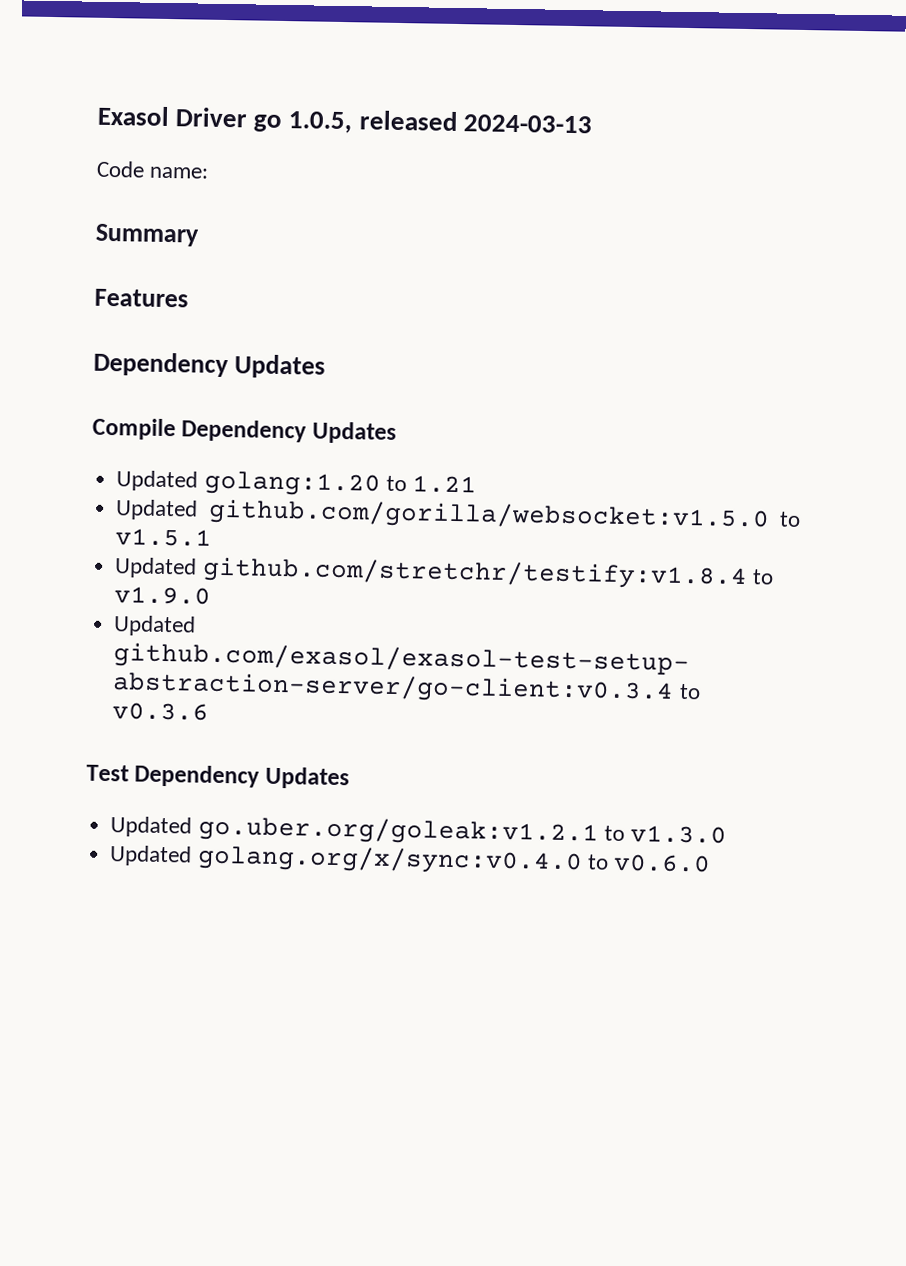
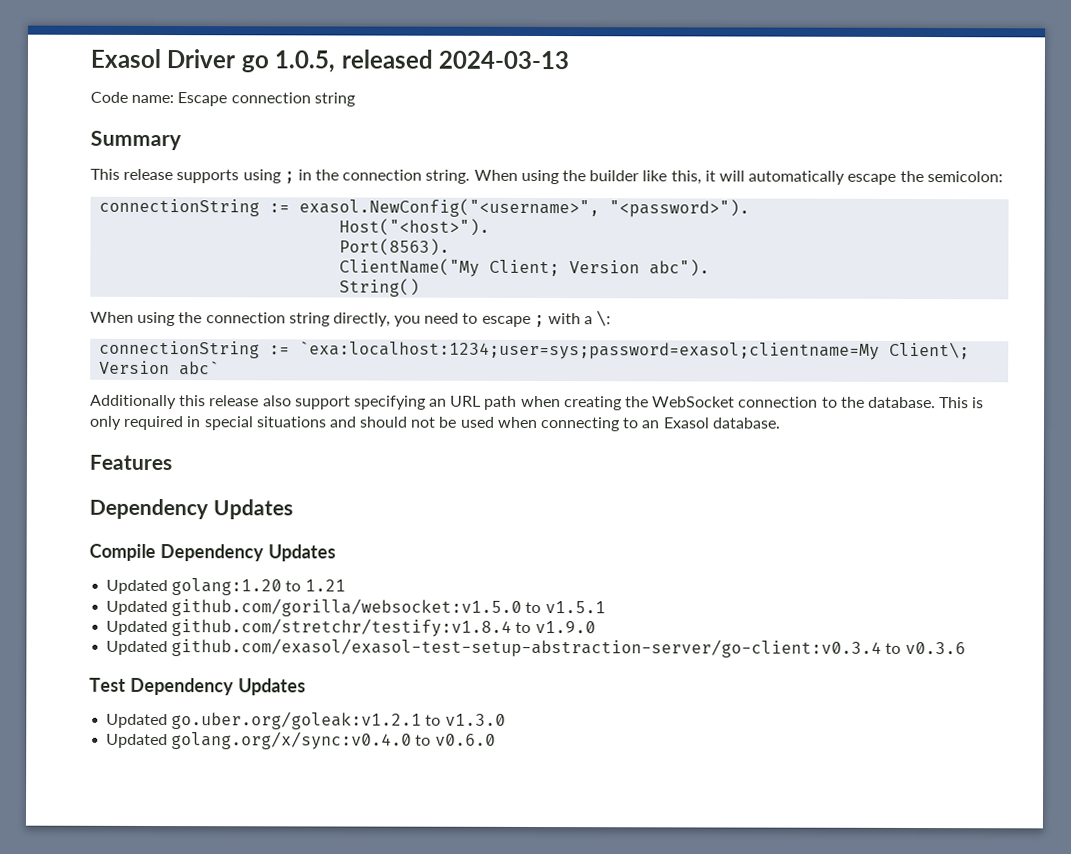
[95,223,200,247] // Summary -> [177,92,355,107] [90,130,182,151] [90,168,1003,185] [99,198,751,218] [339,218,491,236] [339,238,451,256] [339,258,711,277] [339,278,421,297] [90,310,612,328] [99,340,971,360] [99,360,221,376] [90,394,985,411] [89,415,781,432] Escape connection string // Summary // This release supports using ; in the connection string. When using the builder like this, it will automatically escape the semicolon: // connectionString := exasol.NewConfig("<username>", "<password>"). // Host("<host>"). // Port(8563). // ClientName("My Client; Version abc"). // String() // When using the connection string directly, you need to escape ; with a \: // connectionString := `exa:localhost:1234;user=sys;password=exasol;clientname=My Client\; Version abc` // Additionally this release also support specifying an URL path when creating the WebSocket connection to the database. This is only required in special situations and should not be used when connecting to an Exasol database.

